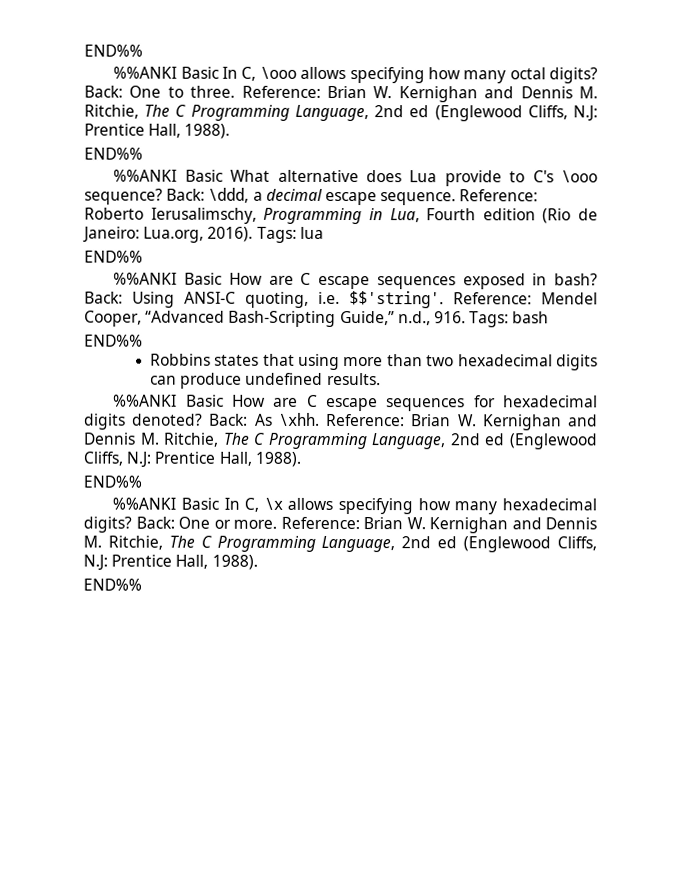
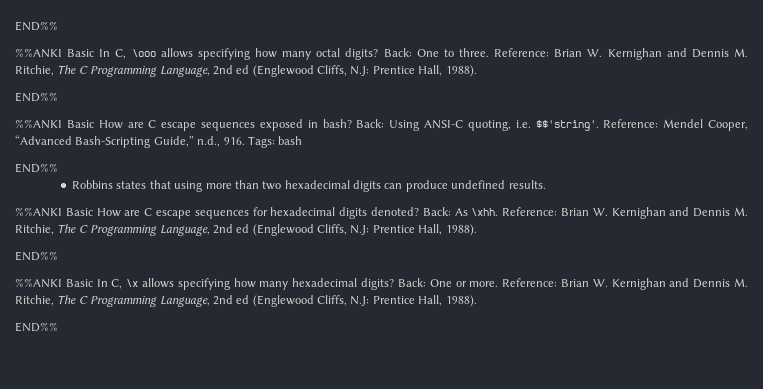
[113,169,598,187] [84,187,539,206] [84,207,598,225] [82,226,324,243] [84,250,143,263] // %%ANKI Basic What alternative does Lua provide to C's \ooo sequence? Back: \ddd, a decimal escape sequence. Reference: Roberto Ierusalimschy, Programming in Lua, Fourth edition (Rio de Janeiro: Lua.org, 2016). Tags: lua // END%% -> (58, 97) none

